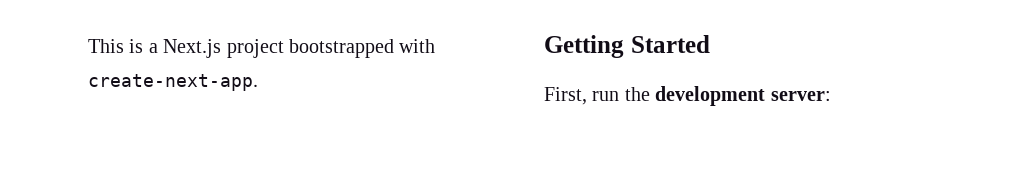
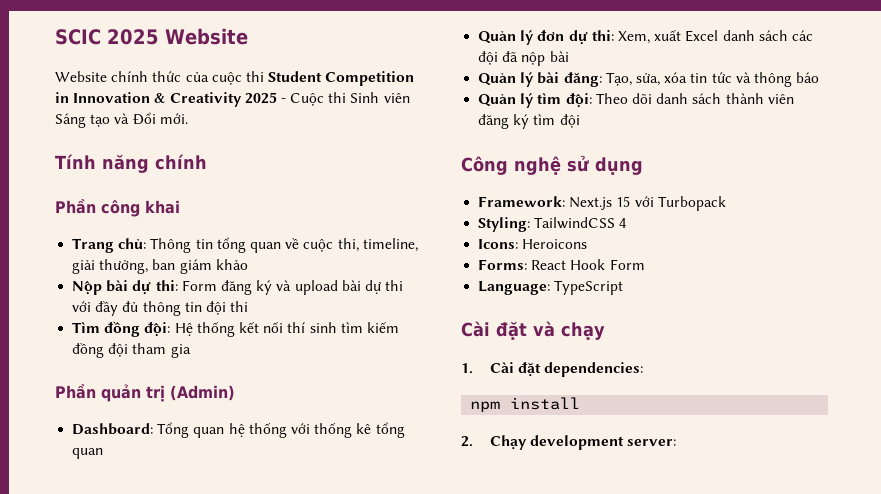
[88,39,436,58] [88,74,258,91] [544,35,710,58] [544,87,650,105] This is a Next.js project bootstrapped with create-next-app. // Getting Started // First, run the -> [55,28,248,45] [55,71,415,86] [55,92,410,107] [55,112,188,128] [55,154,207,173] [55,199,180,217] [72,237,418,253] [72,259,248,274] [72,280,404,295] [72,300,249,316] [72,321,399,337] [72,342,191,358] [55,384,235,402] [72,422,405,438] [72,448,104,459] [478,29,813,45] [478,51,569,66] [478,72,820,87] [478,93,794,108] [478,114,580,129] [461,155,643,175] [478,196,726,211] [478,217,627,232] [478,239,588,249] [478,259,645,270] [478,280,624,295] [461,321,605,340] [461,362,643,377] [470,397,581,412] [461,435,527,450] SCIC 2025 Website // Website chính thức của cuộc thi Student Competition in Innovation & Creativity 2025 - Cuộc thi Sinh viên Sáng tạo và Đổi mới. // Tính năng chính // Phần công khai // Trang chủ: Thông tin tổng quan về cuộc thi, timeline, giải thưởng, ban giám khảo // Nộp bài dự thi: Form đăng ký và upload bài dự thi với đầy đủ thông tin đội thi // Tìm đồng đội: Hệ thống kết nối thí sinh tìm kiếm đồng đội tham gia // Phần quản trị (Admin) // Dashboard: Tổng quan hệ thống với thống kê tổng quan // Quản lý đơn dự thi: Xem, xuất Excel danh sách các đội đã nộp bài // Quản lý bài đăng: Tạo, sửa, xóa tin tức và thông báo // Quản lý tìm đội: Theo dõi danh sách thành viên đăng ký tìm đội // Công nghệ sử dụng // Framework: Next.js 15 với Turbopack // Styling: TailwindCSS 4 // Icons: Heroicons // Forms: React Hook Form // Language: TypeScript // Cài đặt và chạy // 1. Cài đặt dependencies: // npm install // 2. Chạy

